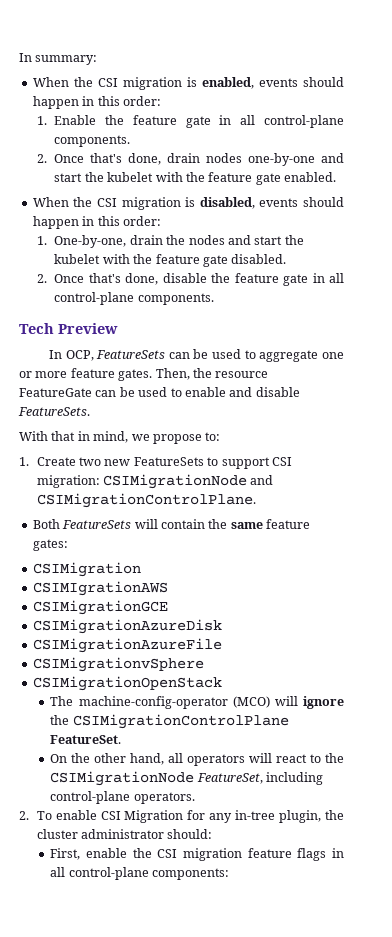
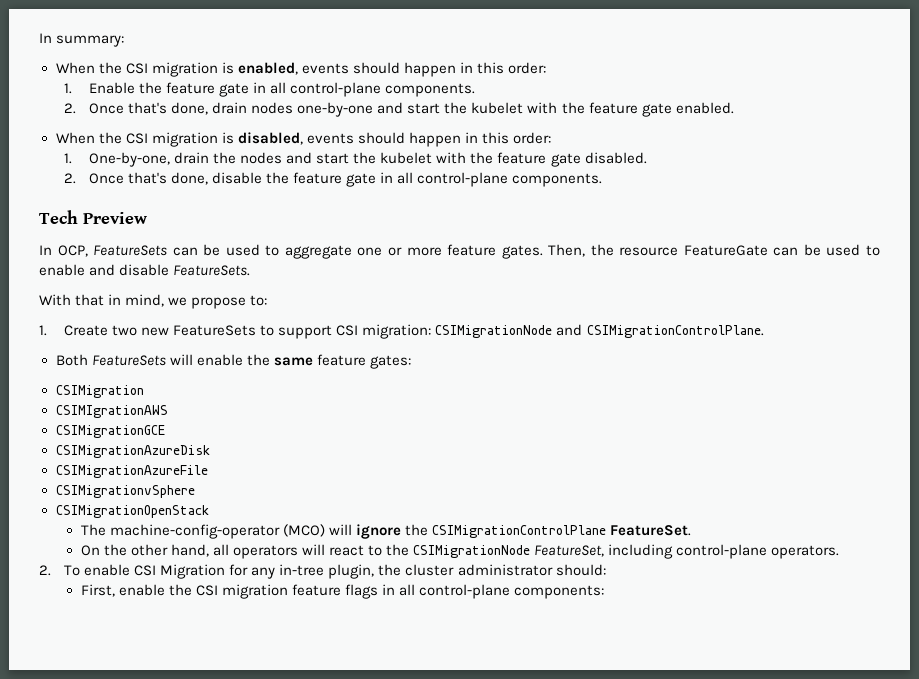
[160,519,205,529] contain -> [196,354,243,366] enable

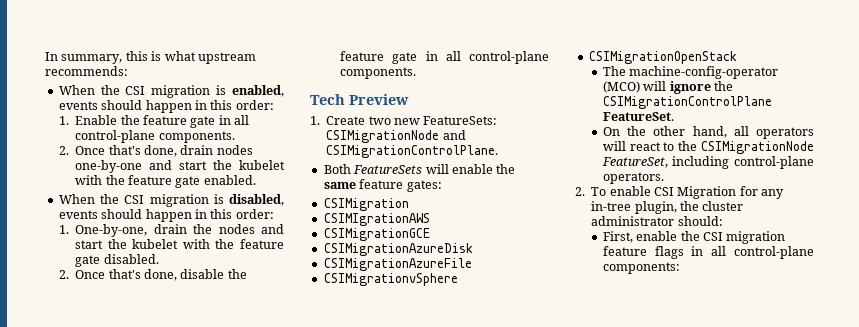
[39,33,125,47] In summary: -> [45,51,256,64] [45,66,128,76] In summary, this is what upstream recommends:
[39,244,880,259] [39,264,251,276] [39,294,268,309] // In OCP, FeatureSets can be used to aggregate one or more feature gates. Then, the resource FeatureGate can be used to enable and disable FeatureSets. // With that in mind, we propose to: -> (409, 99) none
[173,324,432,339] FeatureSets to support CSI migration: -> [423,116,498,125] FeatureSets:

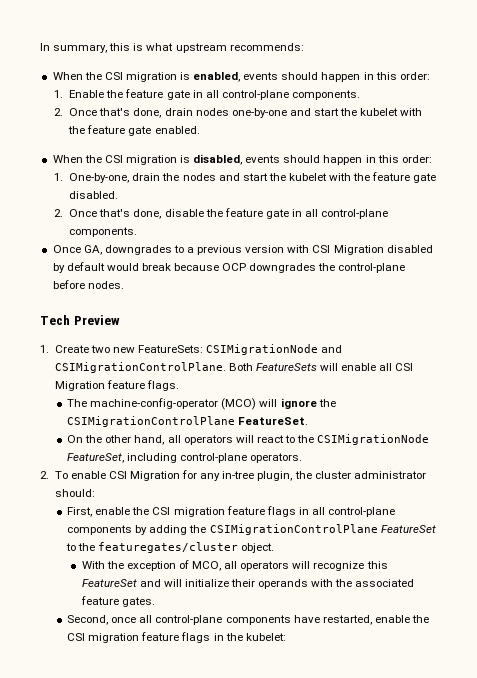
(417, 73) none -> [52,245,433,255] [52,262,406,273] [52,280,124,289] // Once GA, downgrades to a previous version with CSI Migration disabled by default would break because OCP downgrades the control-plane before nodes.
(499, 151) // -> (226, 367) none
[496,164,516,174] [323,179,442,192] [323,198,409,211] [323,213,430,226] [323,228,430,241] [323,243,473,256] [323,258,472,271] [323,273,458,286] [588,51,737,64] the same feature gates: // CSIMigration // CSIMIgrationAWS // CSIMigrationGCE // CSIMigrationAzureDisk // CSIMigrationAzureFile // CSIMigrationvSphere // CSIMigrationOpenStack -> [379,363,414,371] [54,380,179,391] all CSI Migration feature flags.
[602,262,680,274] components: -> [67,524,436,535] [66,542,275,553] [81,560,388,571] [81,579,415,589] [80,596,155,607] [67,615,429,625] [67,632,286,643] components by adding the CSIMigrationControlPlane FeatureSet to the featuregates/cluster object. // With the exception of MCO, all operators will recognize this FeatureSet and will initialize their operands with the associated feature gates. // Second, once all control-plane components have restarted, enable the CSI migration feature flags in the kubelet:

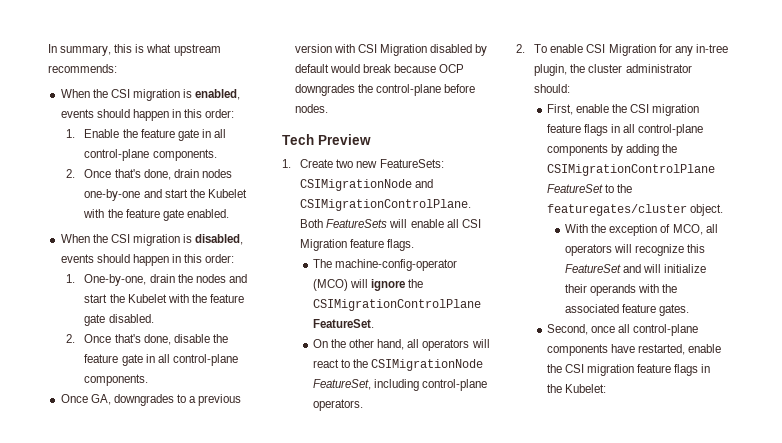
[360,108,399,116] kubelet -> [207,189,247,198] Kubelet
[288,173,327,181] kubelet -> [127,294,167,303] Kubelet
[245,633,286,641] kubelet: -> [564,384,606,393] Kubelet:

